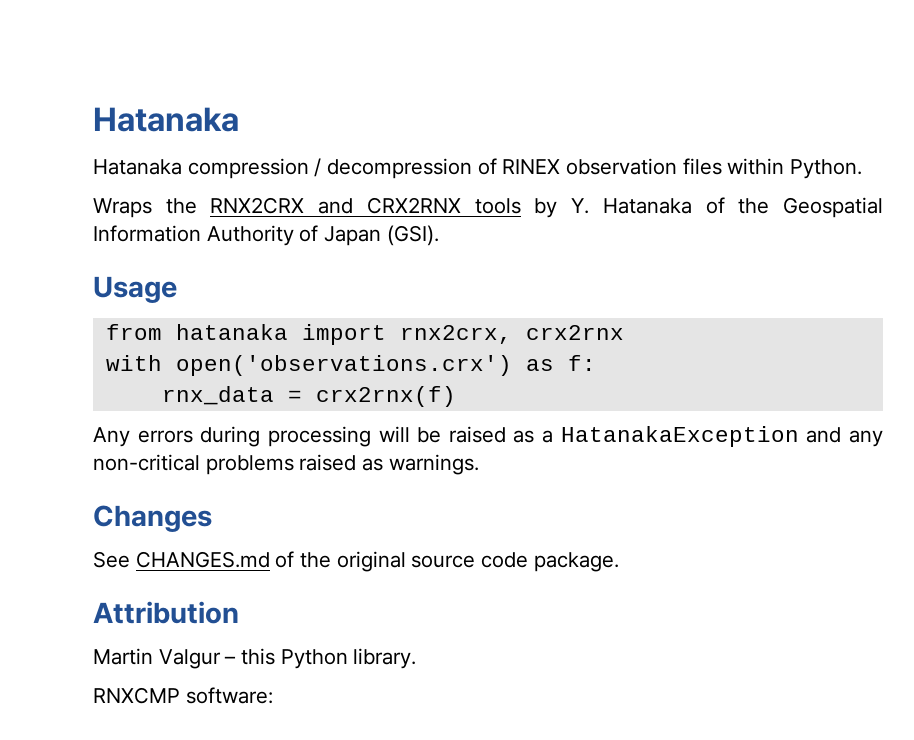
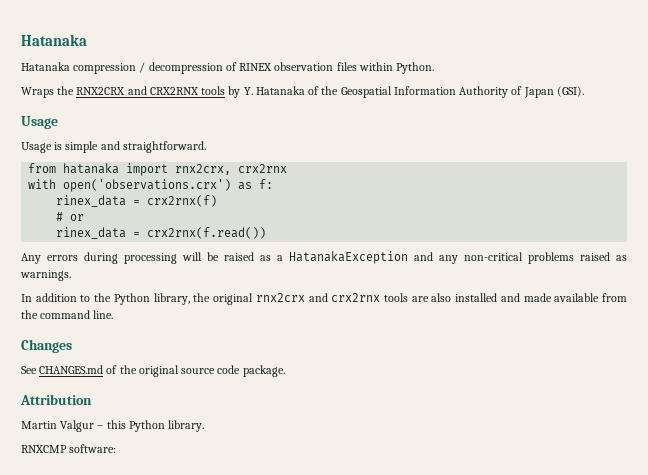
(177, 289) none -> [21,141,206,153] // Usage is simple and straightforward.
[161,386,274,405] rnx_data -> [56,195,127,207] rinex_data
(456, 396) none -> [56,212,85,221] [56,227,267,239] // # or // rinex_data = crx2rnx(f.read())
(479, 464) none -> [21,293,627,305] [21,310,114,319] // In addition to the Python library, the original rnx2crx and crx2rnx tools are also installed and made available from the command line.

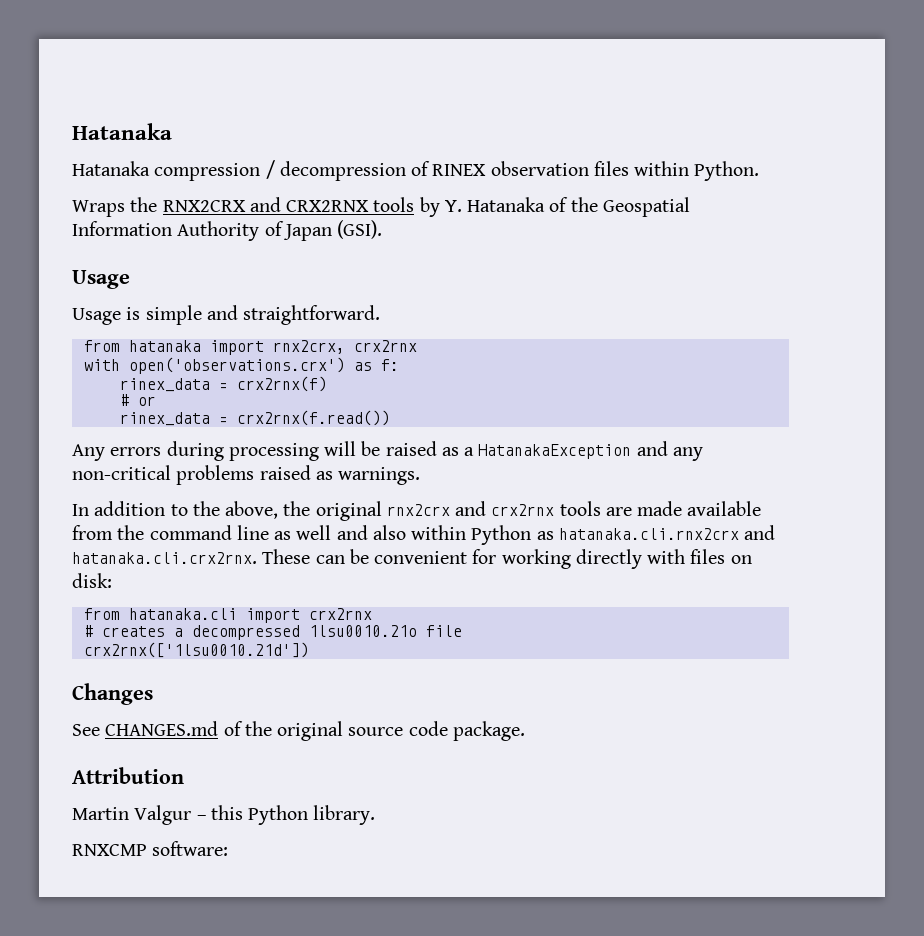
[113,293,190,305] Python library, -> [225,501,279,519] above,
[431,293,520,302] also installed and -> (632, 511) none
[93,310,114,319] line. -> [236,525,776,545] [72,549,752,569] [72,573,112,588] [83,608,372,623] [83,625,462,640] [83,642,309,658] line as well and also within Python as hatanaka.cli.rnx2crx and hatanaka.cli.crx2rnx. These can be convenient for working directly with files on disk: // from hatanaka.cli import crx2rnx // # creates a decompressed 1lsu0010.21o file // crx2rnx(['1lsu0010.21d'])

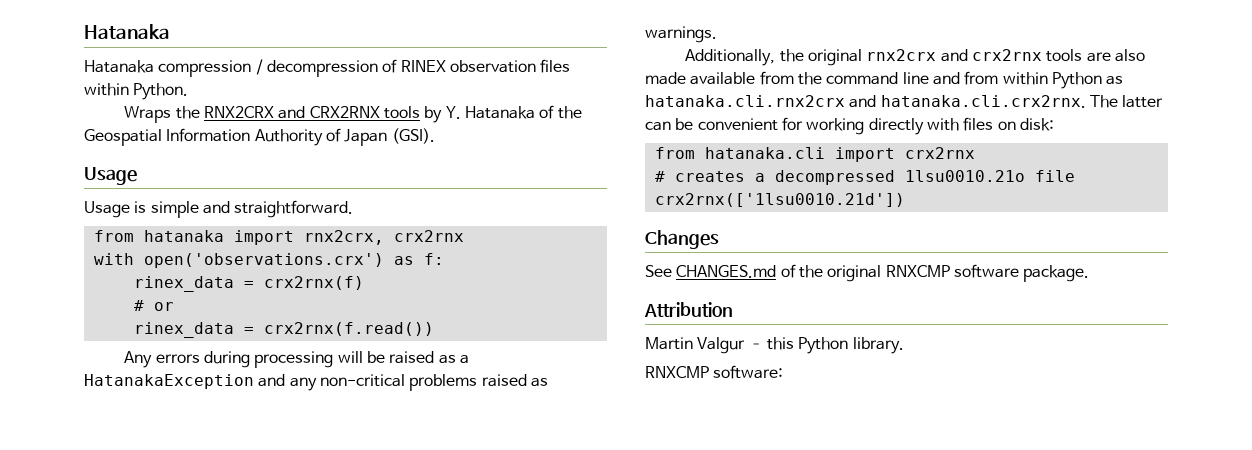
[72,501,279,519] In addition to the above, -> [685,49,776,66] Additionally,
(632, 511) none -> [1114,49,1145,62] also
[274,525,406,540] as well and also -> [932,71,999,85] and from
[262,549,311,564] These -> [1089,95,1164,108] The latter
[348,721,448,736] source code -> [885,264,1019,278] RNXCMP software

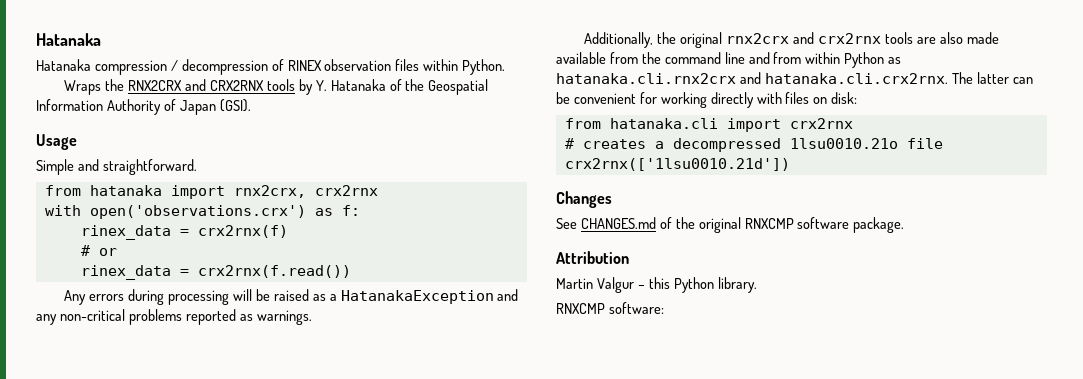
[84,201,199,218] Usage is simple -> [36,159,74,175] Simple
[481,374,527,387] raised -> [185,309,236,325] reported

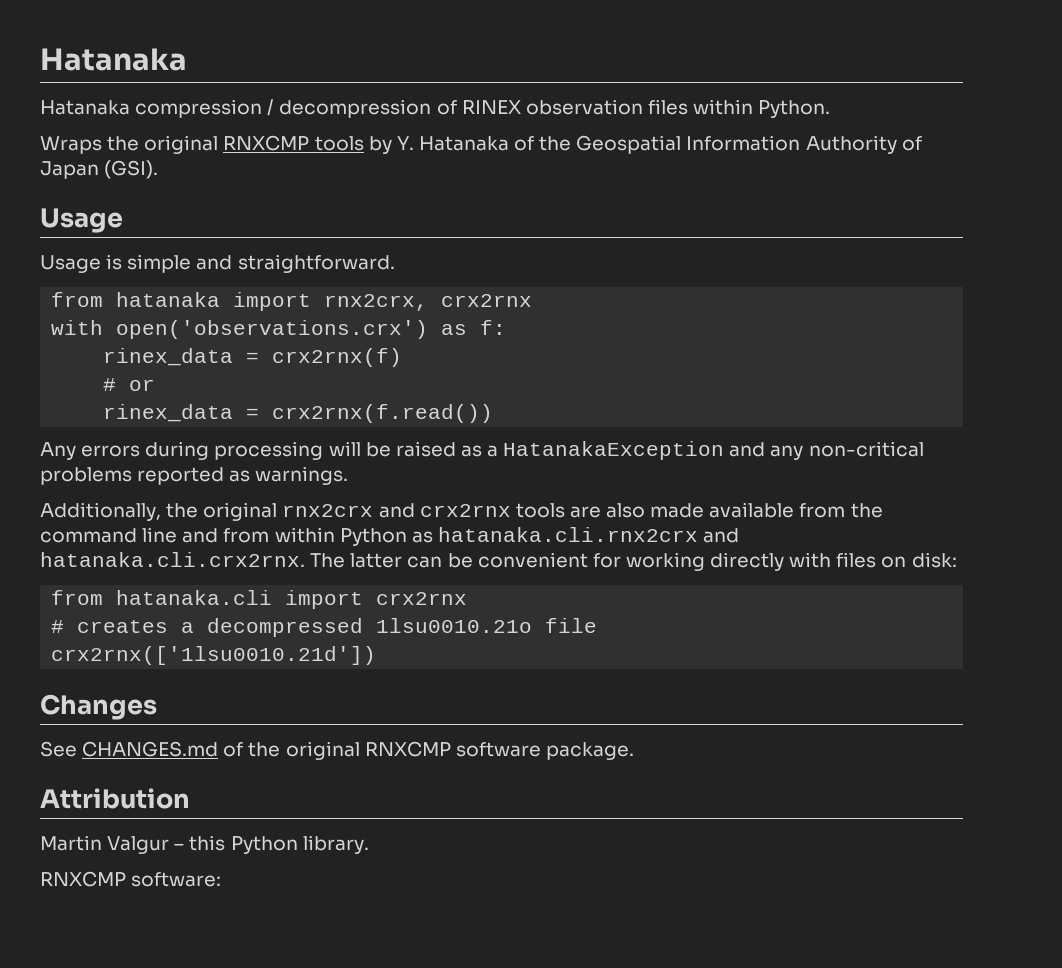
[128,79,264,91] RNX2CRX and CRX2RNX -> [144,135,310,154] original RNXCMP
[36,159,74,175] Simple -> [40,254,192,273] Usage is simple

